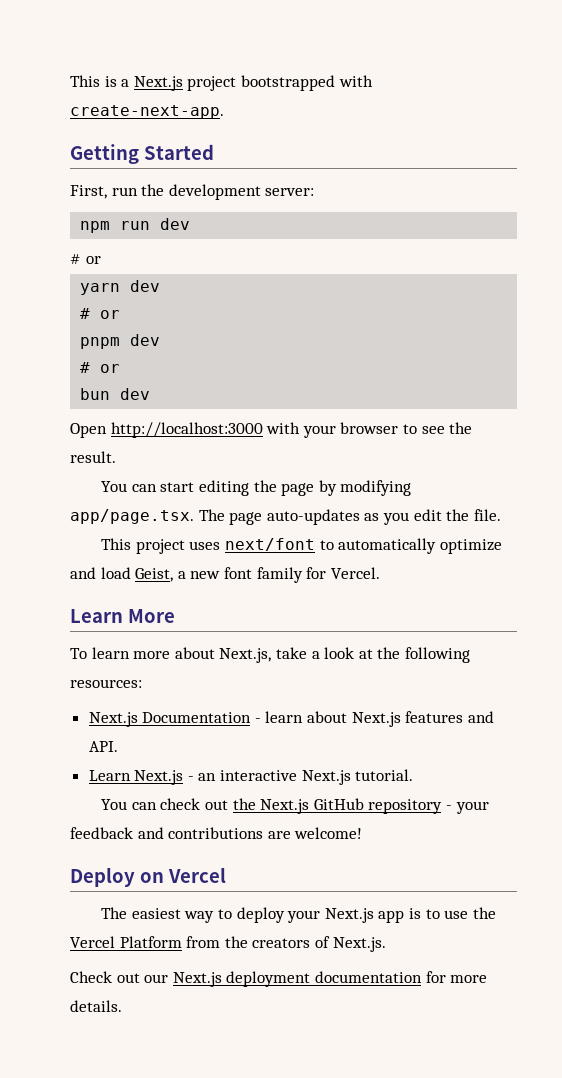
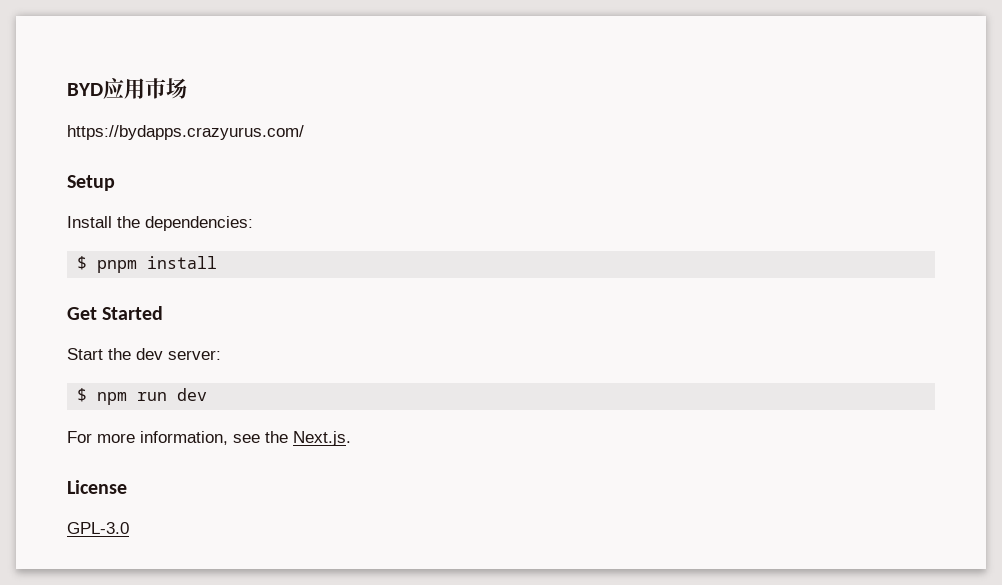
[70,75,373,91] [70,105,224,119] [70,144,214,164] [70,184,261,200] This is a Next.js project bootstrapped with create-next-app. // Getting Started // First, run the development -> [67,78,187,99] [67,125,304,140] [67,175,115,191] [67,216,253,231] [77,256,218,273] [67,306,164,320] [67,348,163,360] BYD应用市场 // https://bydapps.crazyurus.com/ // Setup // Install the dependencies: // $ pnpm install // Get Started // Start the dev
(315, 192) none -> [77,388,88,402] $
[70,254,101,264] [80,280,161,295] [80,308,121,319] [80,334,161,349] [80,362,121,373] [80,388,151,400] [70,422,473,438] [70,451,116,463] [101,480,412,496] [70,509,501,525] [101,538,502,554] [70,567,380,583] [70,609,175,623] [70,647,470,663] [70,679,142,688] [88,711,494,727] [88,741,118,752] [88,769,414,785] [101,798,489,814] [70,827,363,839] [70,867,226,887] [101,907,496,923] [70,936,386,952] [70,971,488,987] [70,1000,122,1012] # or // yarn dev // # or // pnpm dev // # or // bun dev // Open http://localhost:3000 with your browser to see the result. // You can start editing the page by modifying app/page.tsx. The page auto-updates as you edit the file. // This project uses next/font to automatically optimize and load Geist, a new font family for Vercel. // Learn More // To learn more about Next.js, take a look at the following resources: // Next.js Documentation - learn about Next.js features and API. // Learn Next.js - an interactive Next.js tutorial. // You can check out the Next.js GitHub repository - your feedback and contributions are welcome! // Deploy on Vercel // The easiest way to deploy your Next.js app is to use the Vercel Platform from the creators of Next.js. // Check out our Next.js deployment documentation for more details. -> [67,431,351,446] [67,480,127,494] [67,522,129,534] For more information, see the Next.js. // License // GPL-3.0

